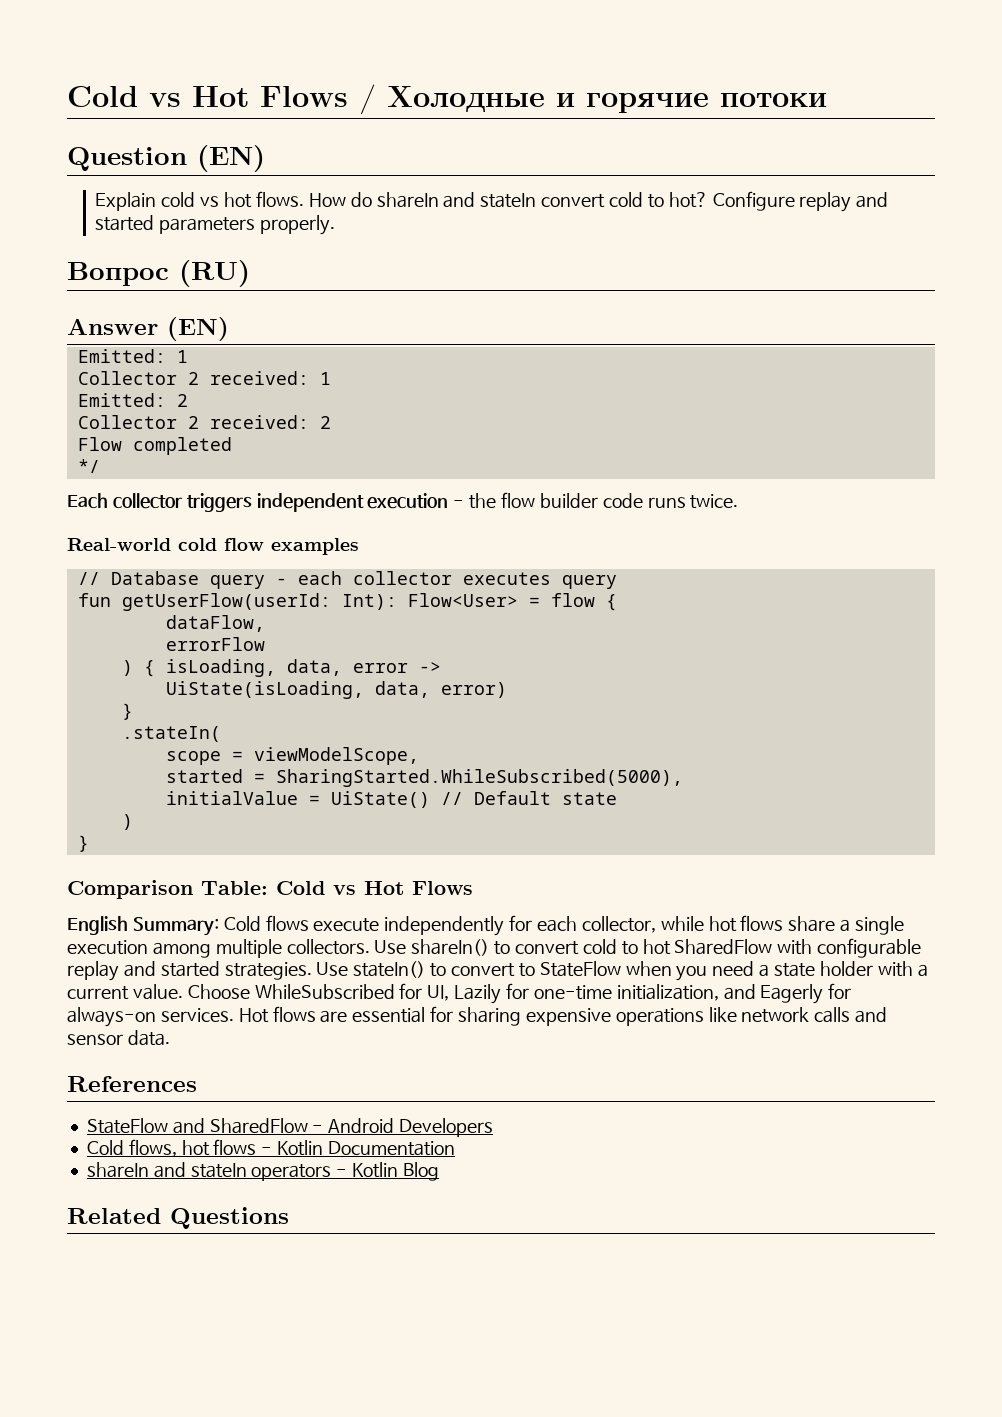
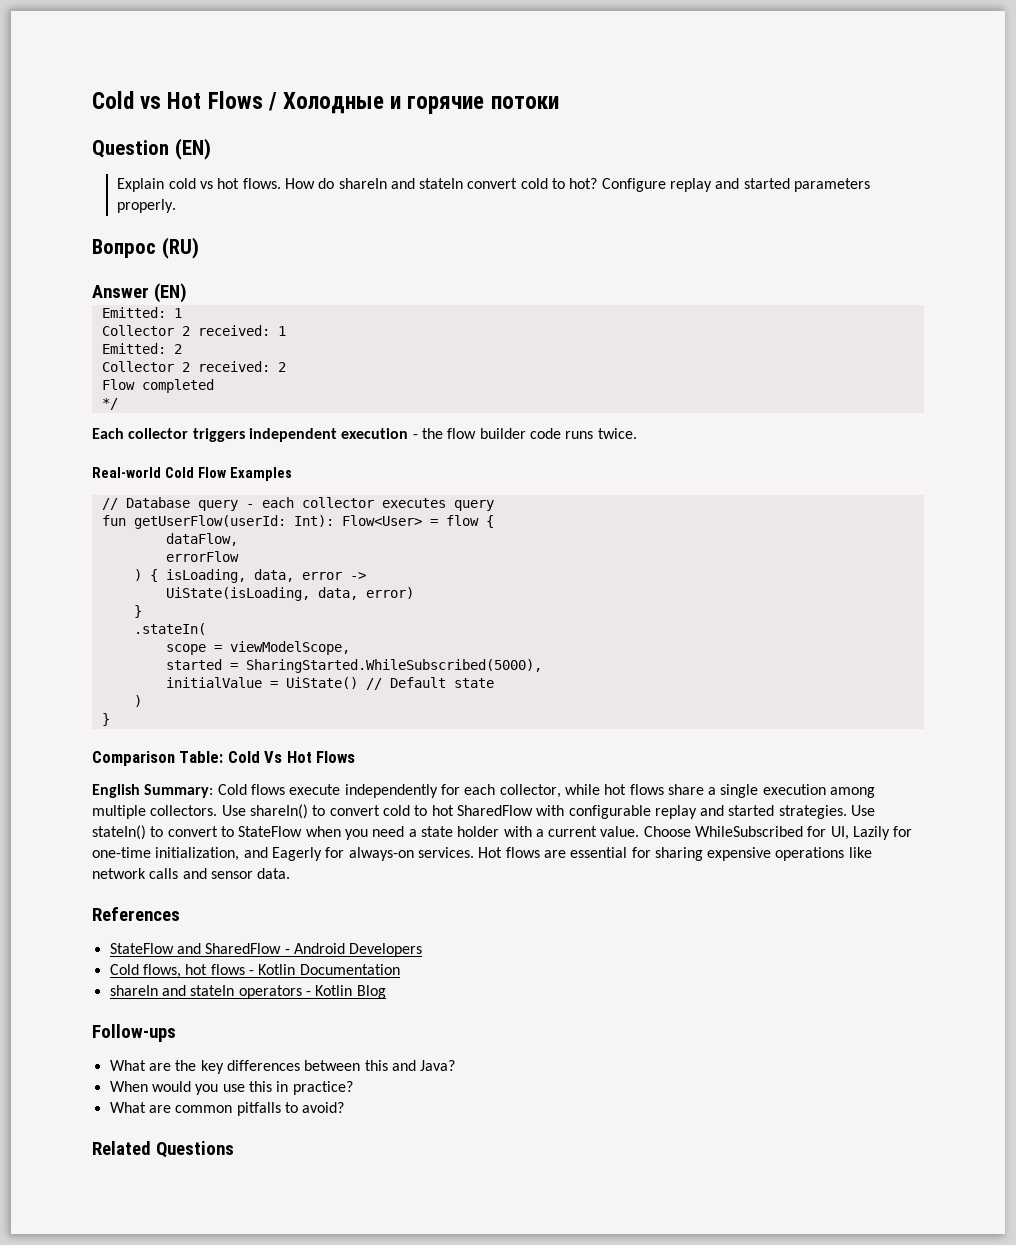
[178,538,359,555] cold flow examples -> [164,467,292,481] Cold Flow Examples
[333,885,356,895] vs -> [264,751,283,763] Vs
(439, 1171) none -> [92,1024,176,1042] [109,1060,456,1074] [109,1081,353,1095] [109,1102,345,1116] // Follow-ups // What are the key differences between this and Java? // When would you use this in practice? // What are common pitfalls to avoid?

